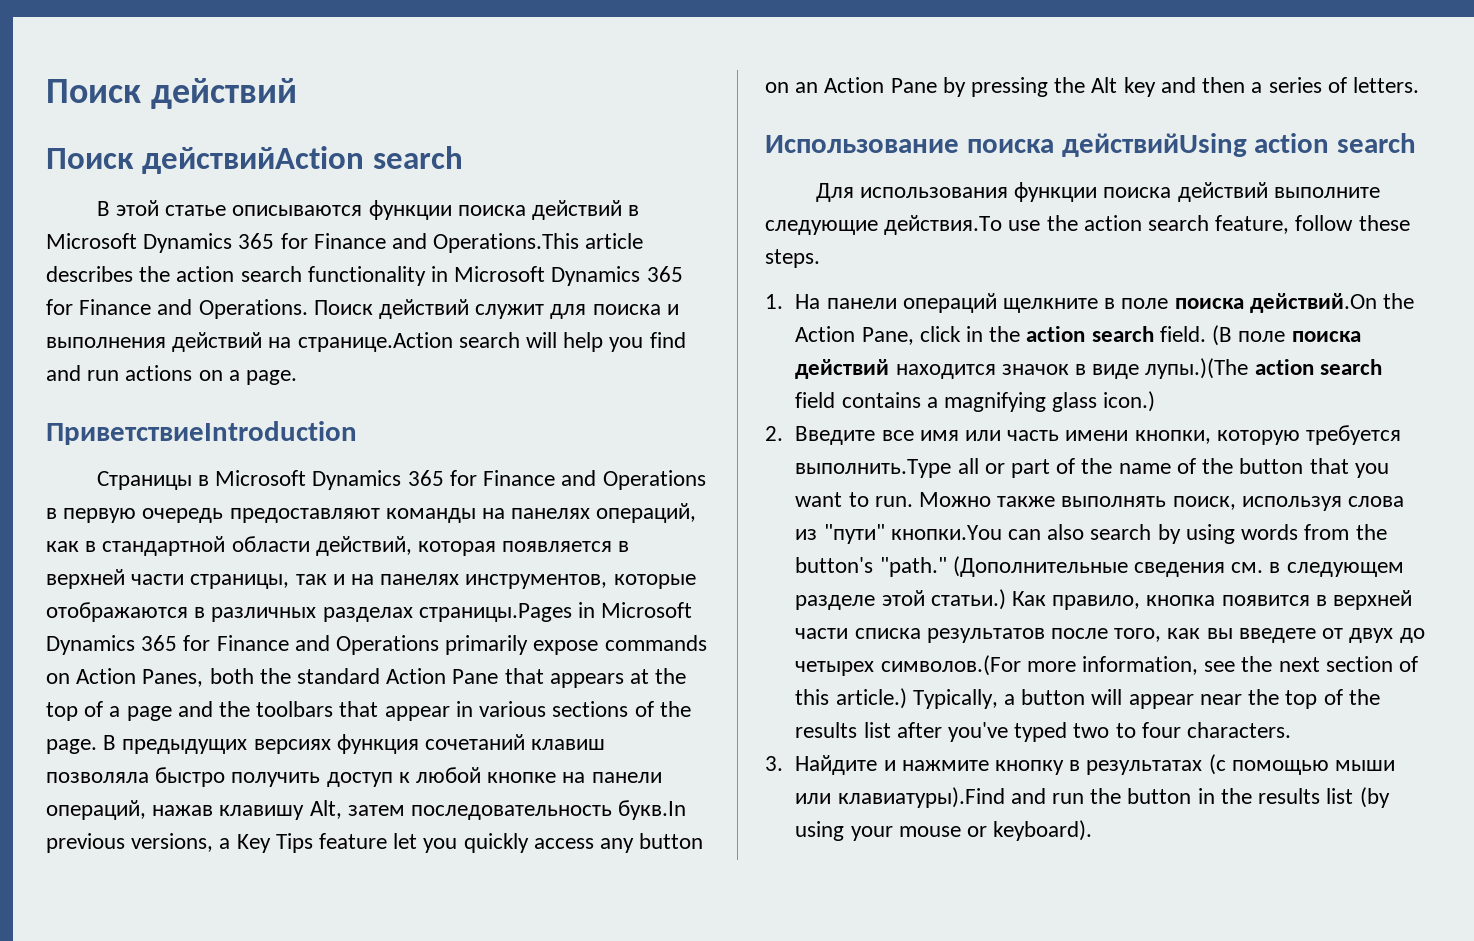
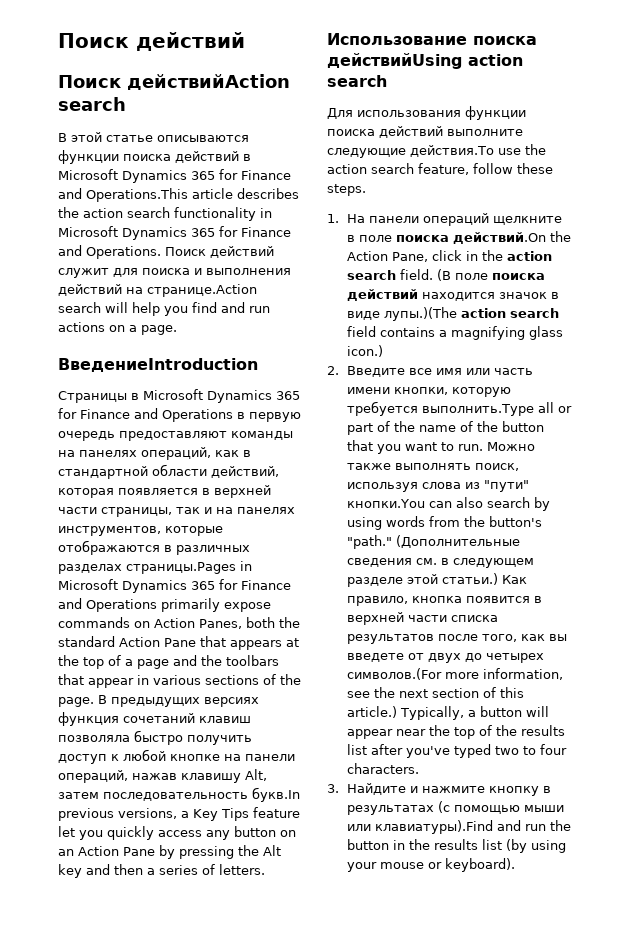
[46,421,357,445] ПриветствиеIntroduction -> [58,358,258,372] ВведениеIntroduction

